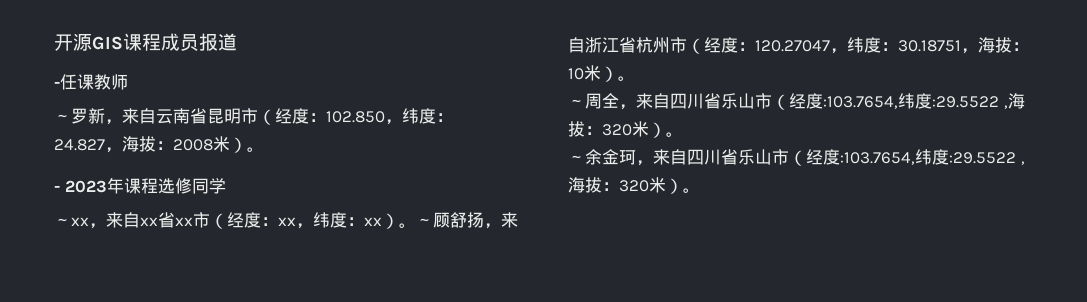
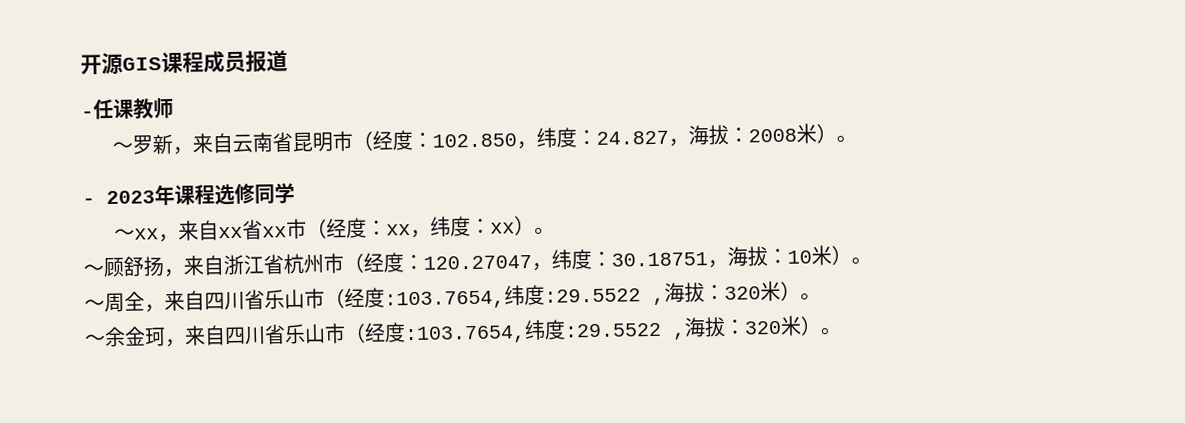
(416, 225) none -> (555, 230) //

